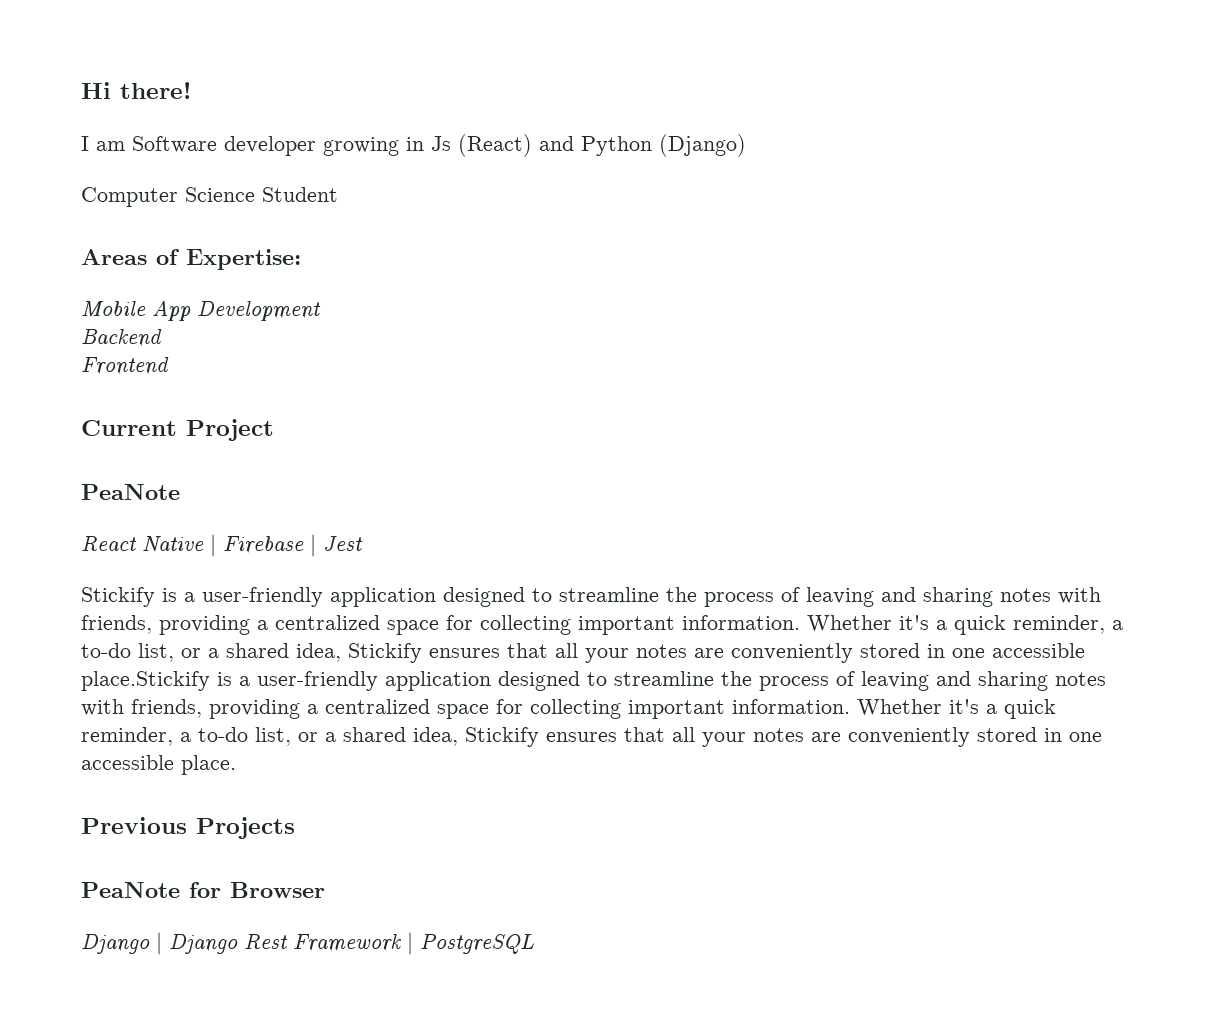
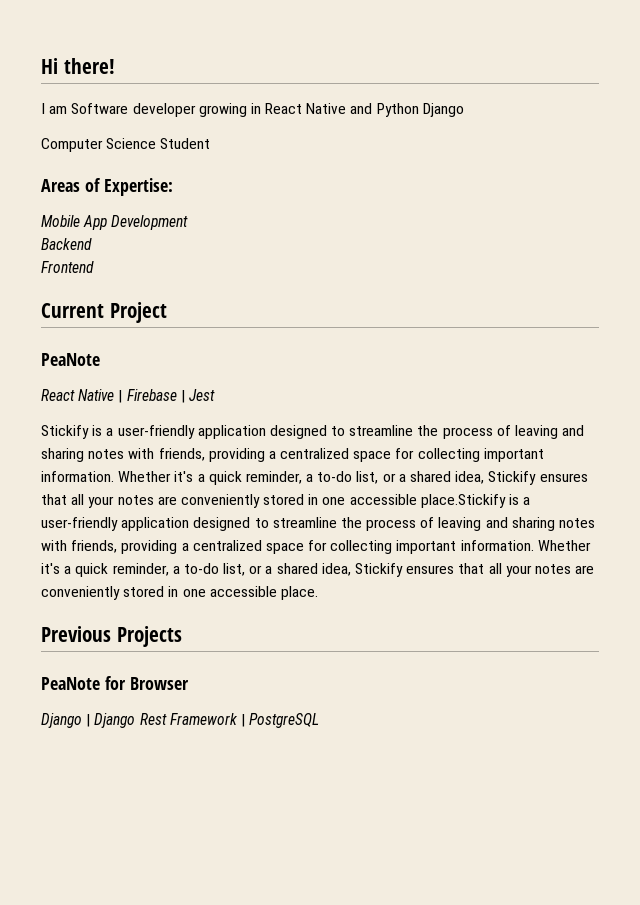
[431,134,532,157] Js (React) -> [265,103,347,114] React Native
[659,134,746,157] (Django) -> [422,103,464,117] Django

